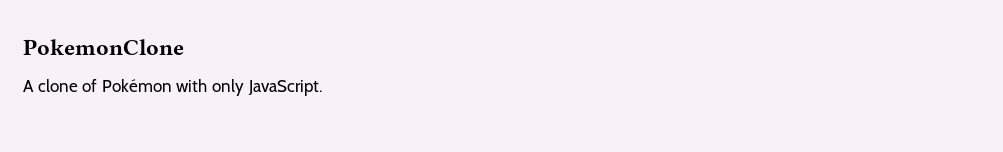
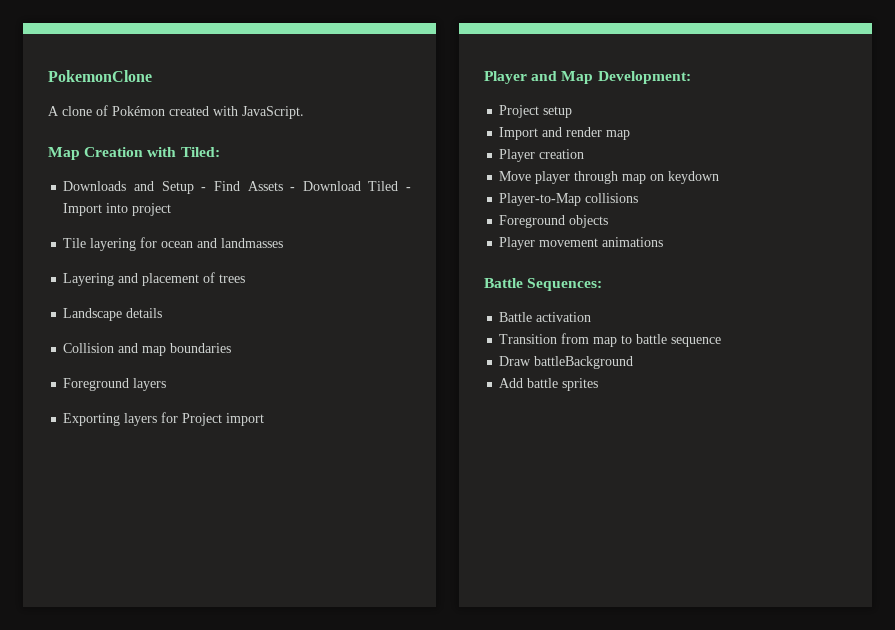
[176,79,244,96] with only -> [169,106,238,116] created with
(322, 88) none -> [48,147,220,160] [63,181,411,194] [63,203,172,216] [63,237,284,251] [63,272,246,286] [63,308,163,321] [63,343,232,356] [63,378,167,391] [63,412,265,426] [484,71,691,84] [499,105,573,118] [499,127,631,140] [499,149,585,162] [499,171,720,184] [499,193,639,206] [499,215,609,228] [499,237,664,250] [484,278,603,291] [499,312,592,322] [499,333,722,347] [499,356,634,369] [499,378,599,391] // Map Creation with Tiled: // Downloads and Setup - Find Assets - Download Tiled - Import into project // Tile layering for ocean and landmasses // Layering and placement of trees // Landscape details // Collision and map boundaries // Foreground layers // Exporting layers for Project import // Player and Map Development: // Project setup // Import and render map // Player creation // Move player through map on keydown // Player-to-Map collisions // Foreground objects // Player movement animations // Battle Sequences: // Battle activation // Transition from map to battle sequence // Draw battleBackground // Add battle sprites

